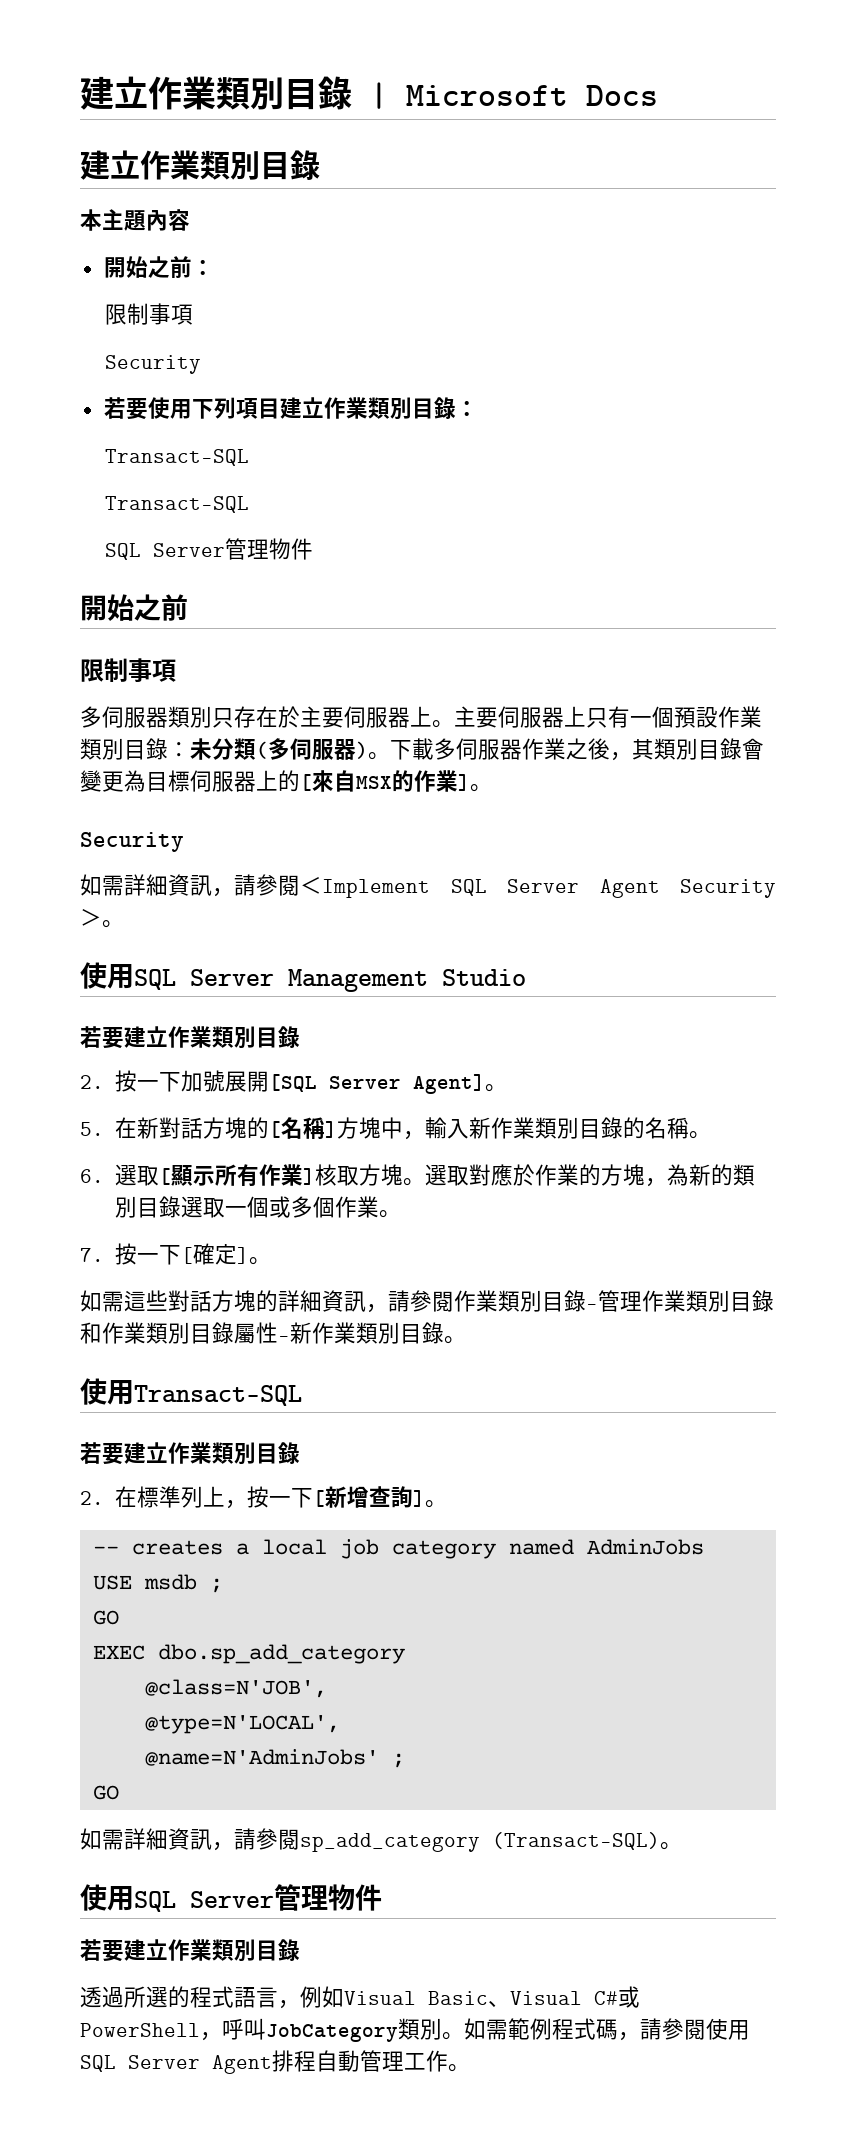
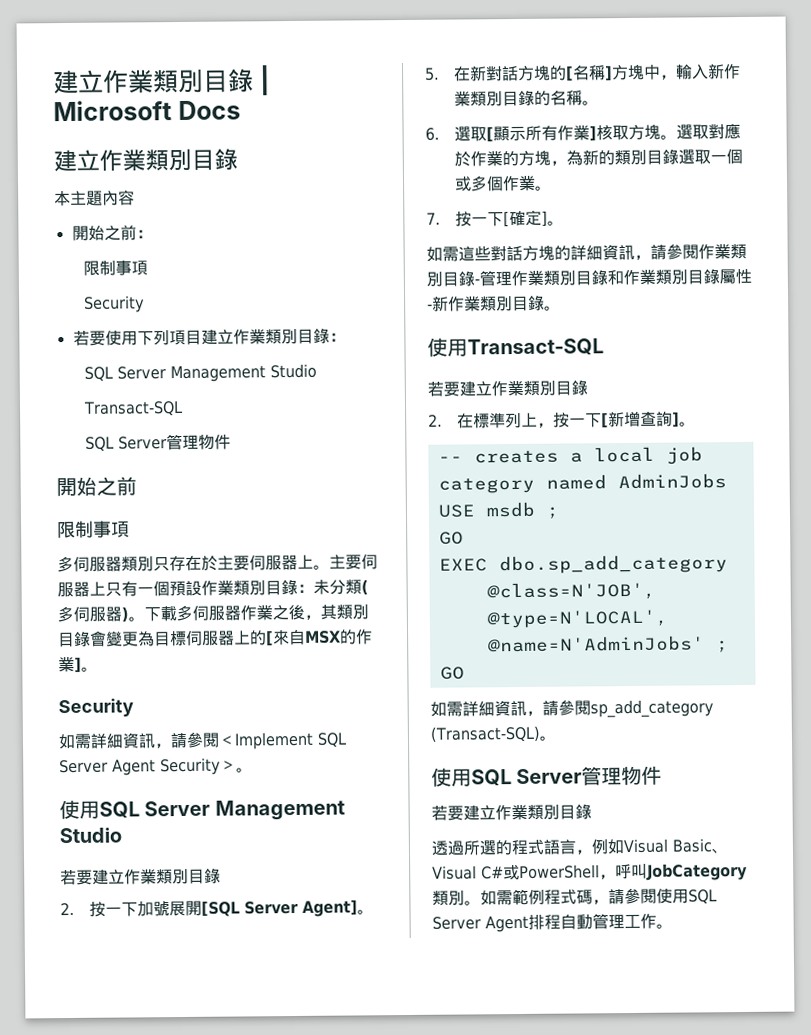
[104,449,249,466] Transact-SQL -> [83,363,317,383] SQL Server Management Studio

